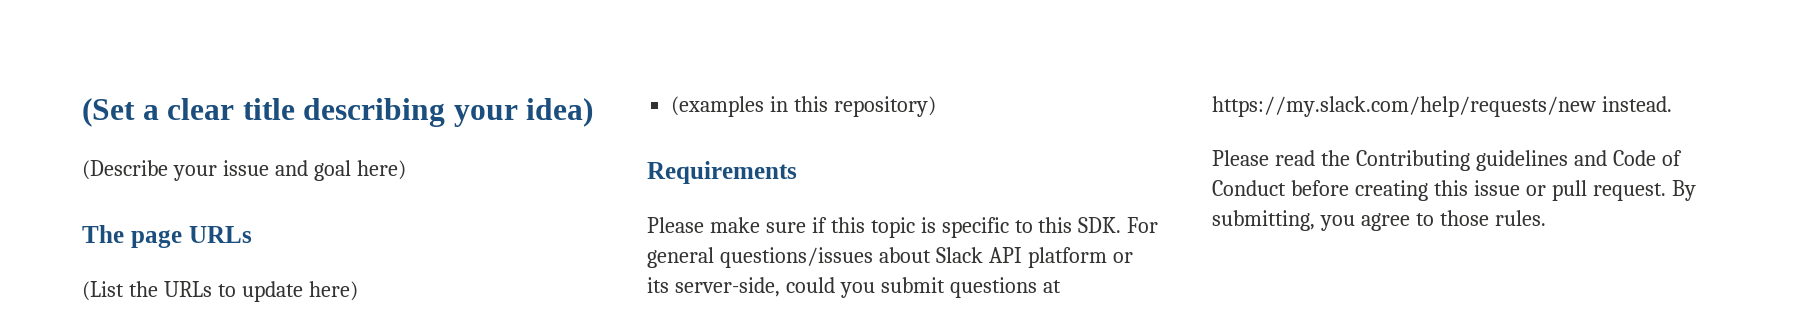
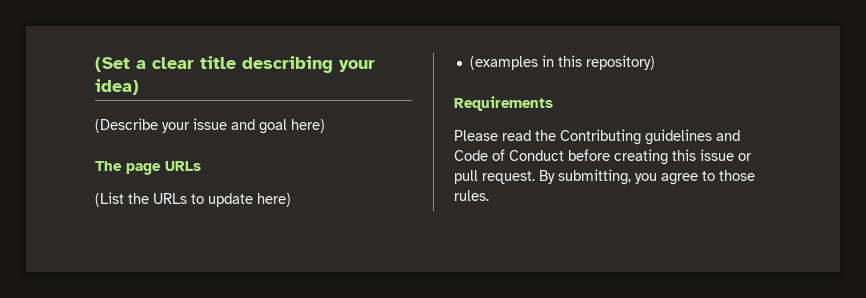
[647,217,1159,238] [647,247,1133,268] [647,277,1061,298] [1212,96,1672,117] // Please make sure if this topic is specific to this SDK. For general questions/issues about Slack API platform or its server-side, could you submit questions at https://my.slack.com/help/requests/new instead. -> (553, 103) none

